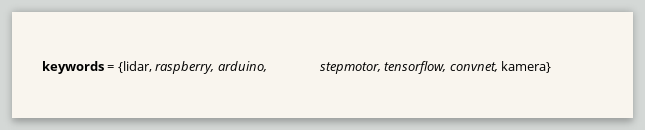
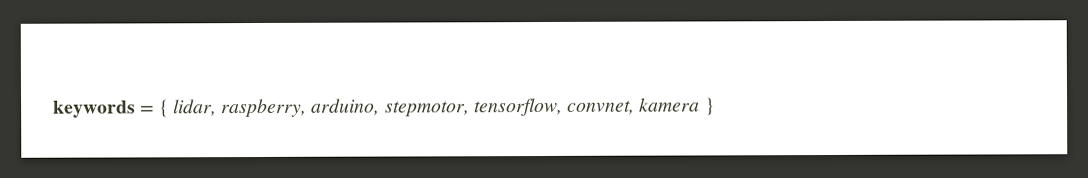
[117,61,152,73] {lidar, -> [158,99,217,118] { lidar,
[501,61,552,73] kamera} -> [639,97,715,116] kamera }

